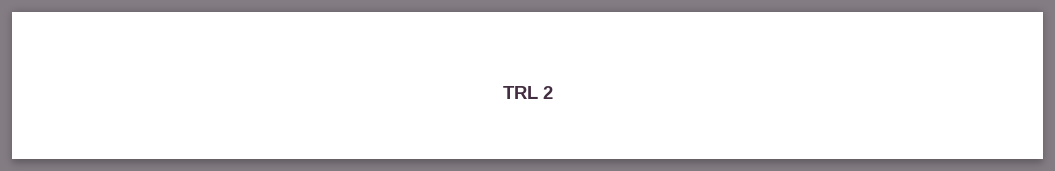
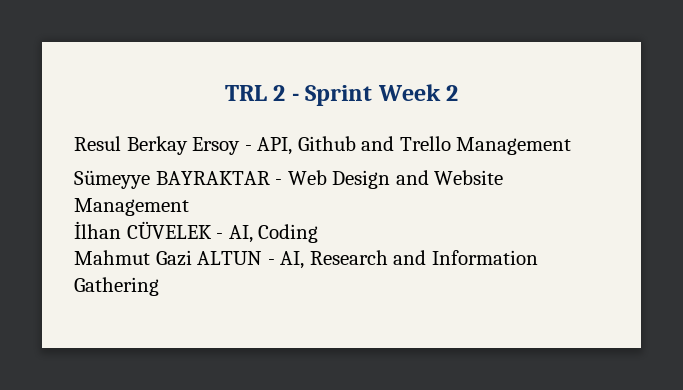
(553, 92) none -> [291,84,458,106] [74,136,572,155] [74,170,504,189] [74,198,189,216] [74,221,319,243] [74,250,538,269] [74,277,159,296] - Sprint Week 2 // Resul Berkay Ersoy - API, Github and Trello Management // Sümeyye BAYRAKTAR - Web Design and Website Management // İlhan CÜVELEK - AI, Coding // Mahmut Gazi ALTUN - AI, Research and Information Gathering

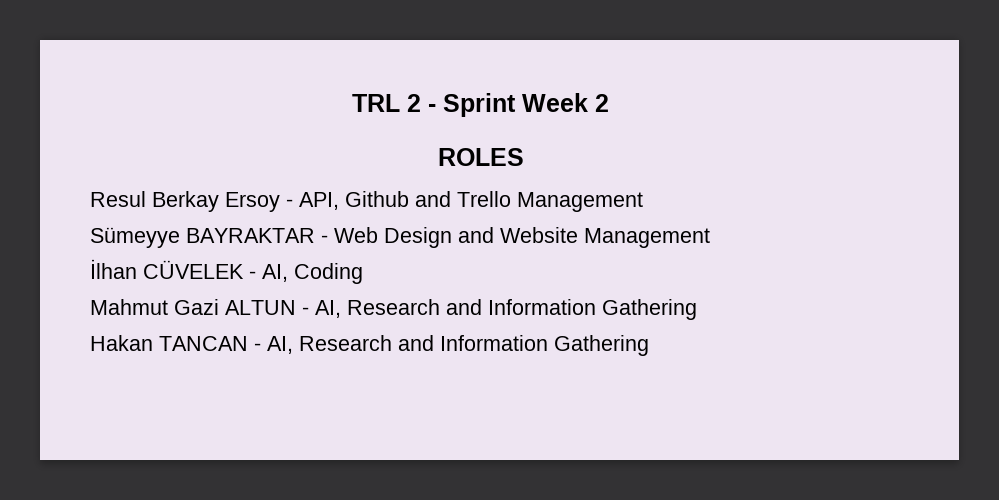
(458, 93) none -> [437,148,524,166] // ROLES
(159, 286) none -> [90,335,649,356] // Hakan TANCAN - AI, Research and Information Gathering

